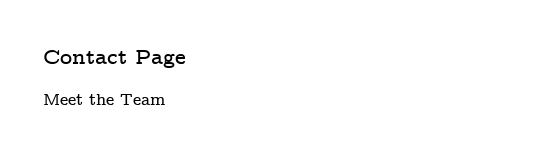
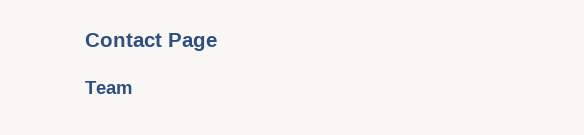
[43,94,114,105] Meet the -> (217, 42) none

